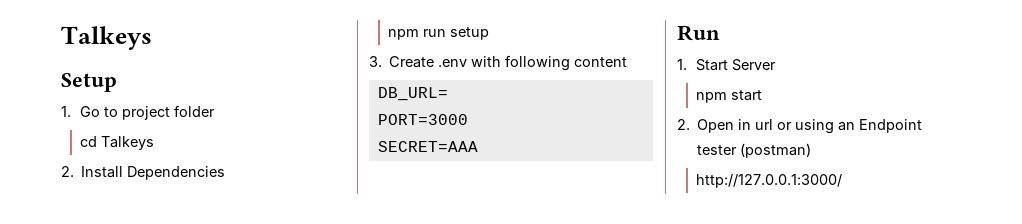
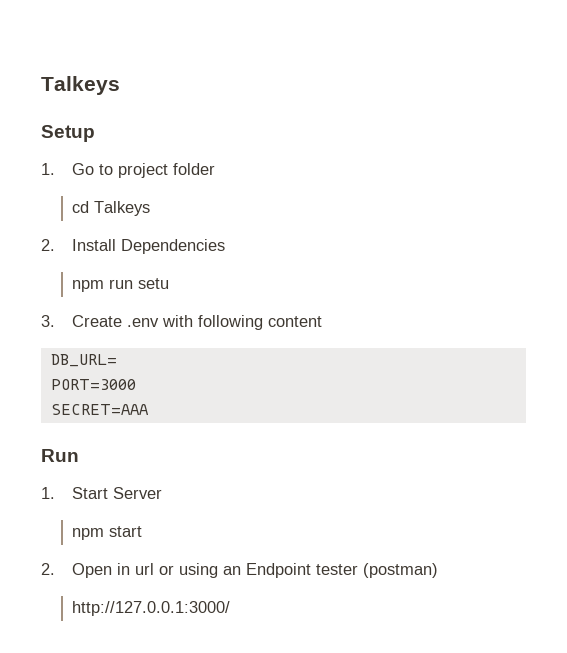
[450,27,490,40] setup -> [138,278,170,289] setu

